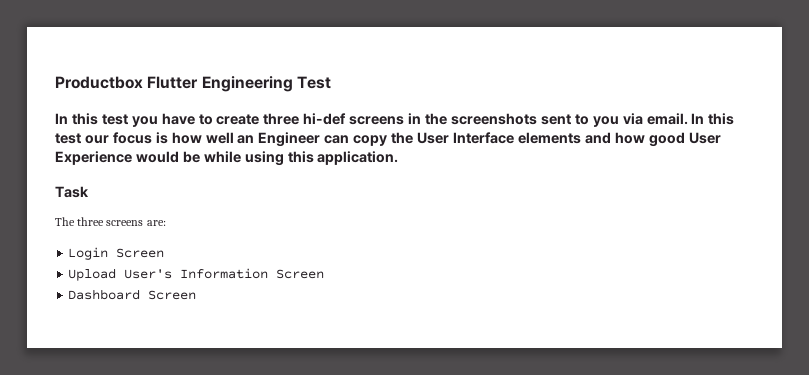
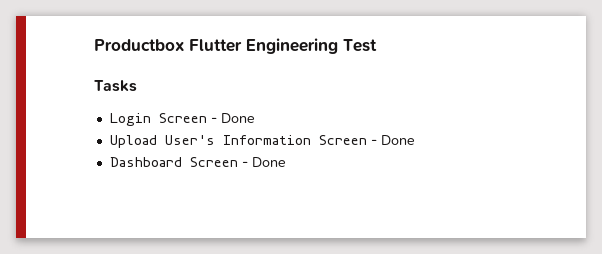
[55,113,735,127] [55,132,721,147] [55,151,399,166] [55,186,89,198] [55,217,166,226] In this test you have to create three hi-def screens in the screenshots sent to you via email. In this test our focus is how well an Engineer can copy the User Interface elements and how good User Experience would be while using this application. // Task // The three screens are: -> [94,80,137,92] Tasks
(165, 253) none -> [210,113,255,123] - Done
(325, 274) none -> [370,135,415,145] - Done
(197, 295) none -> [241,157,286,167] - Done

